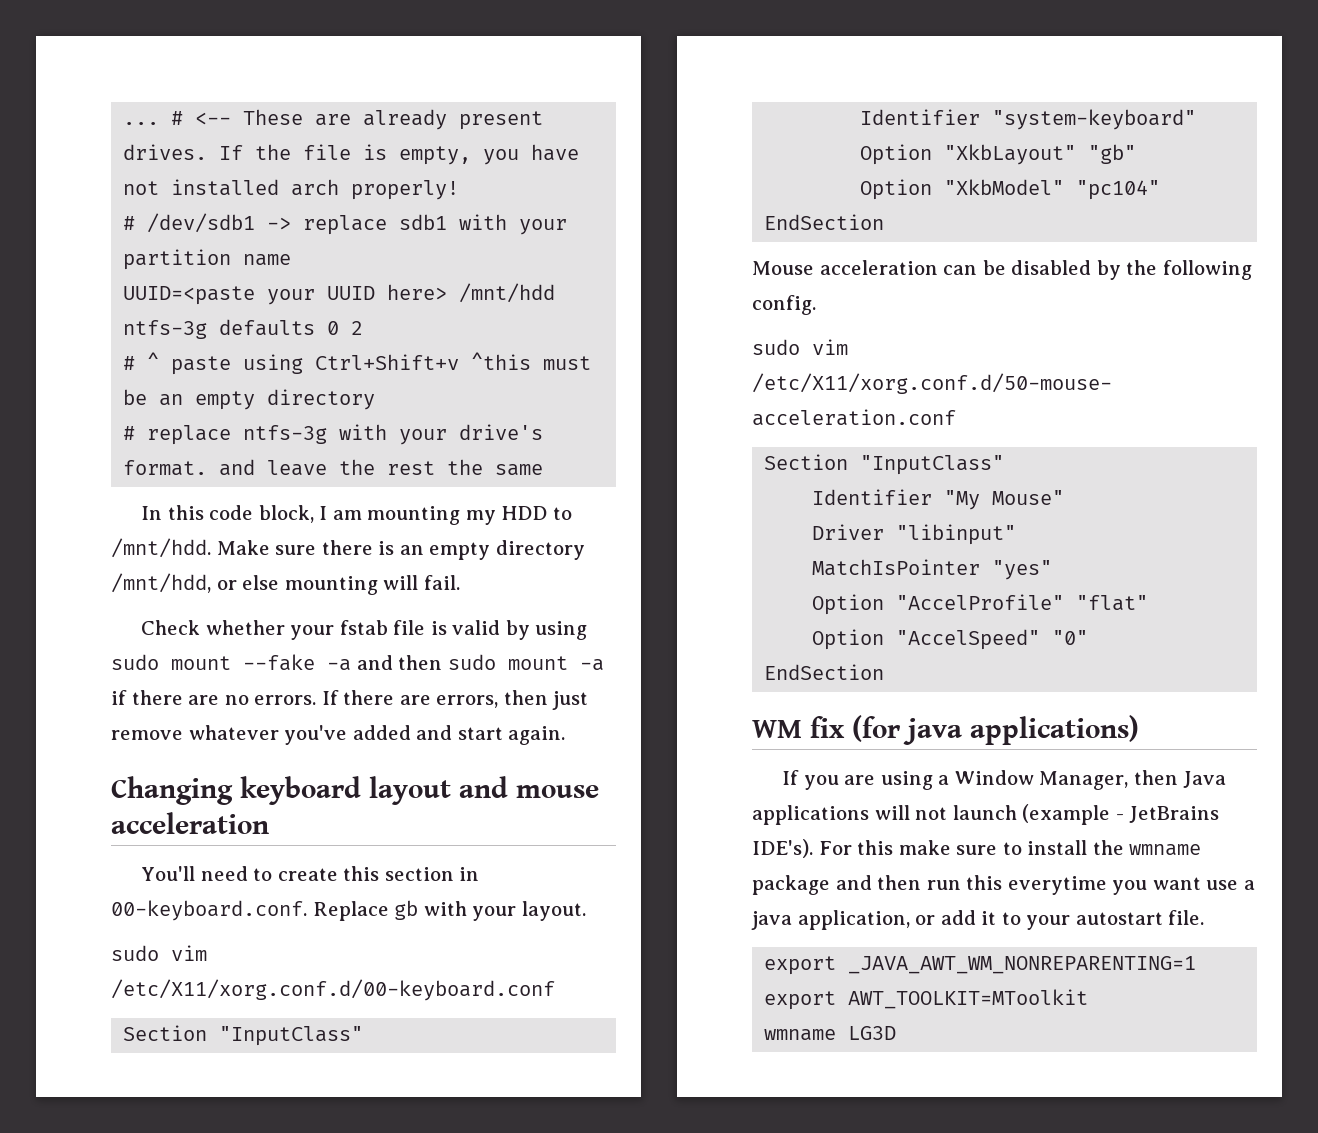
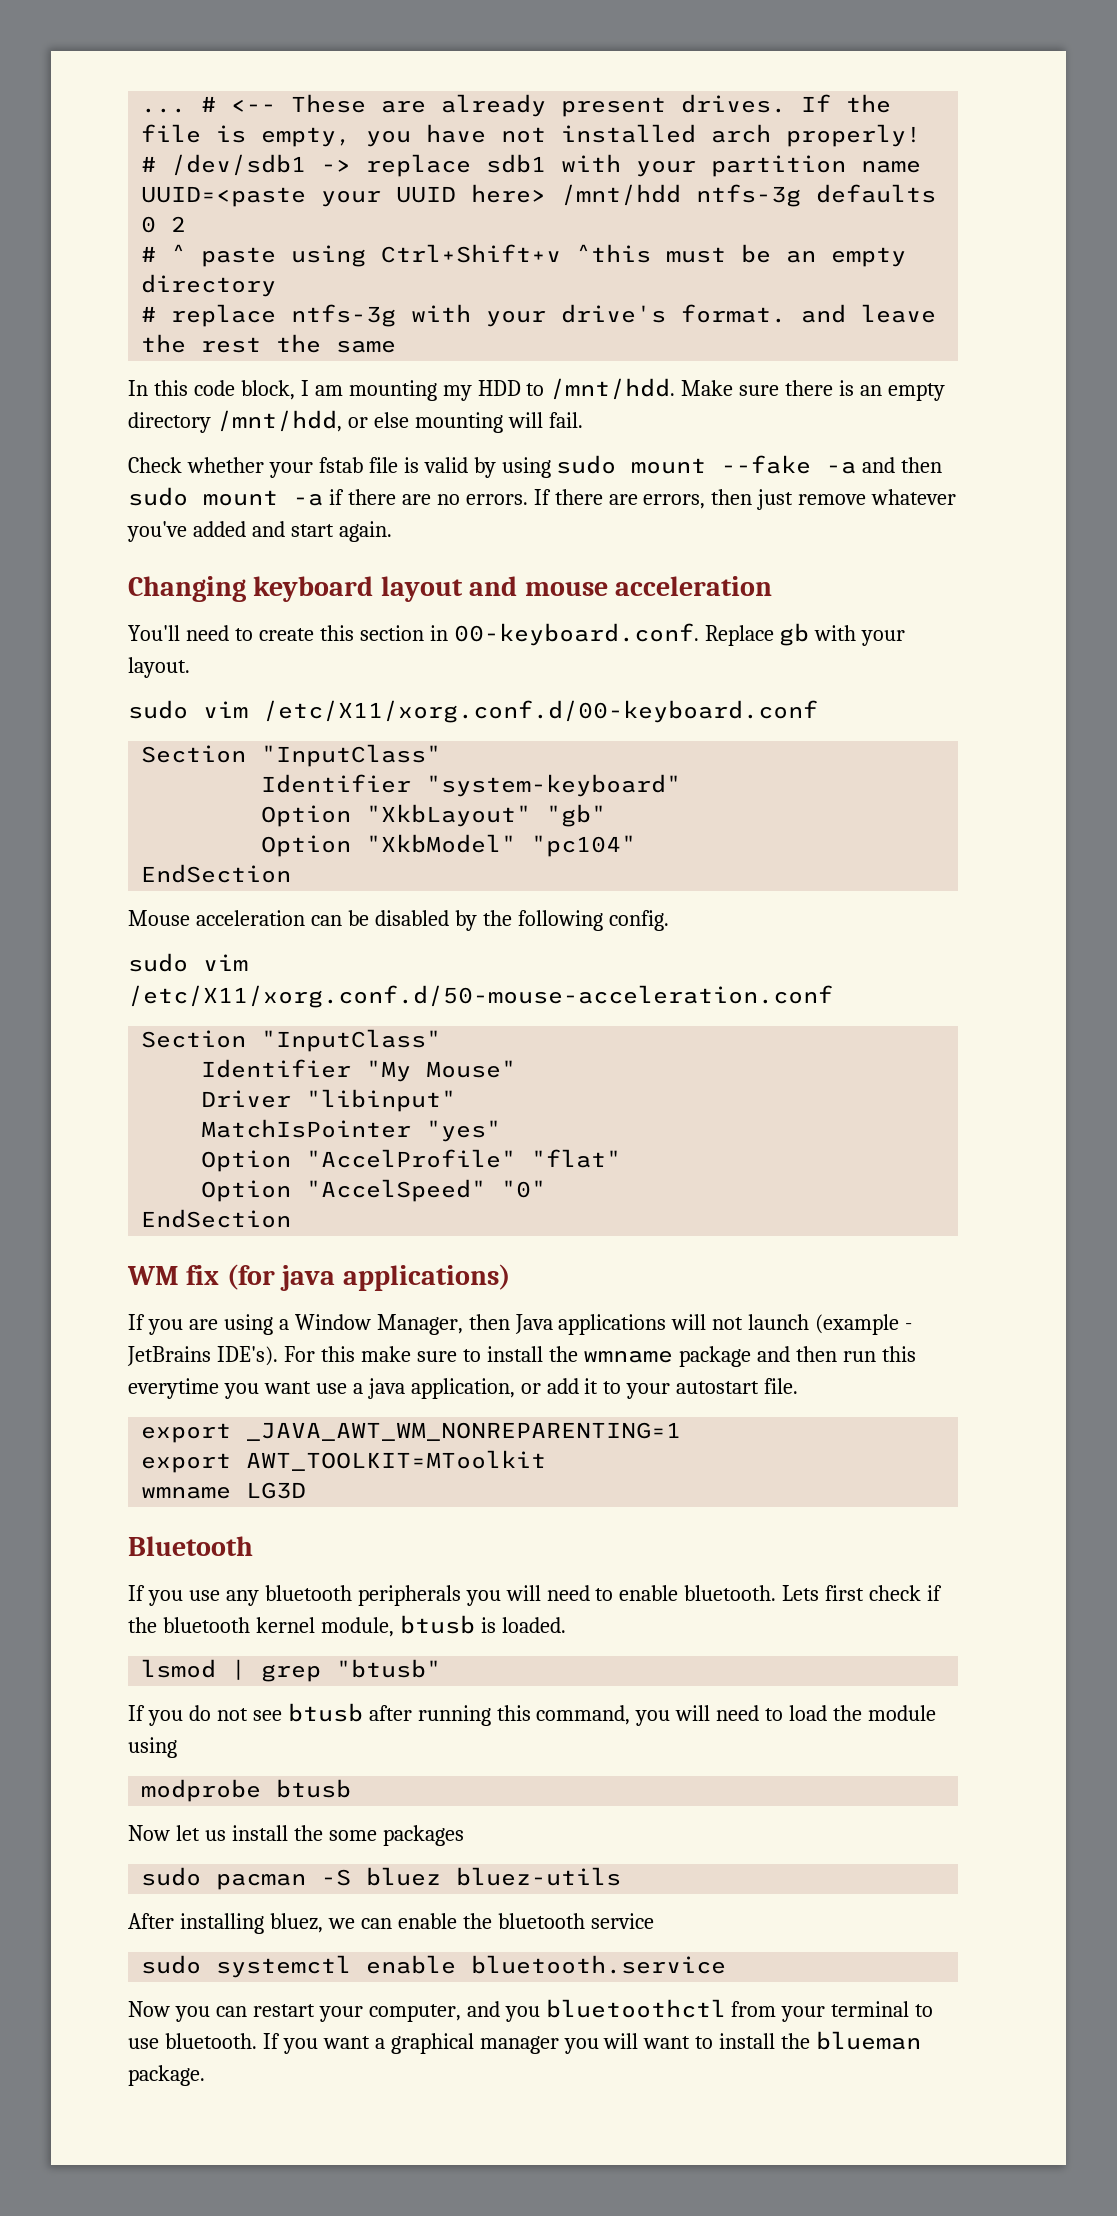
(897, 1033) none -> [128,1536,253,1556] [128,1585,943,1606] [128,1615,566,1637] [141,1659,442,1682] [128,1703,937,1726] [128,1737,177,1758] [141,1779,352,1802] [128,1825,464,1846] [141,1867,622,1890] [128,1913,654,1934] [141,1955,727,1978] [128,1999,934,2022] [128,2031,922,2054] [128,2065,205,2086] // Bluetooth // If you use any bluetooth peripherals you will need to enable bluetooth. Lets first check if the bluetooth kernel module, btusb is loaded. // lsmod | grep "btusb" // If you do not see btusb after running this command, you will need to load the module using // modprobe btusb // Now let us install the some packages // sudo pacman -S bluez bluez-utils // After installing bluez, we can enable the bluetooth service // sudo systemctl enable bluetooth.service // Now you can restart your computer, and you bluetoothctl from your terminal to use bluetooth. If you want a graphical manager you will want to install the blueman package.

